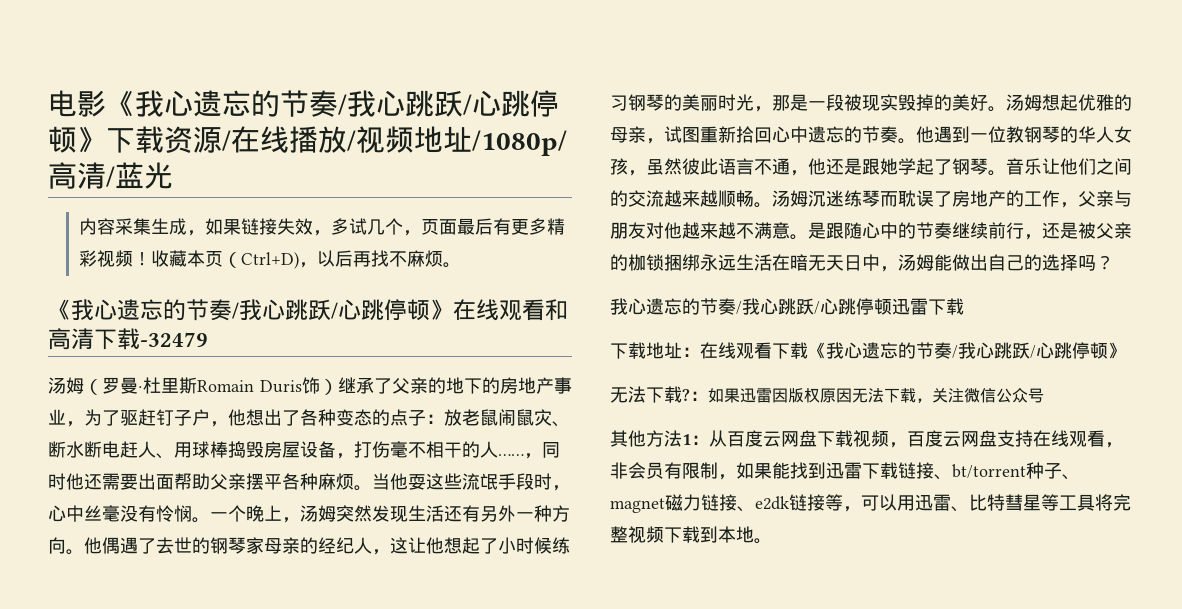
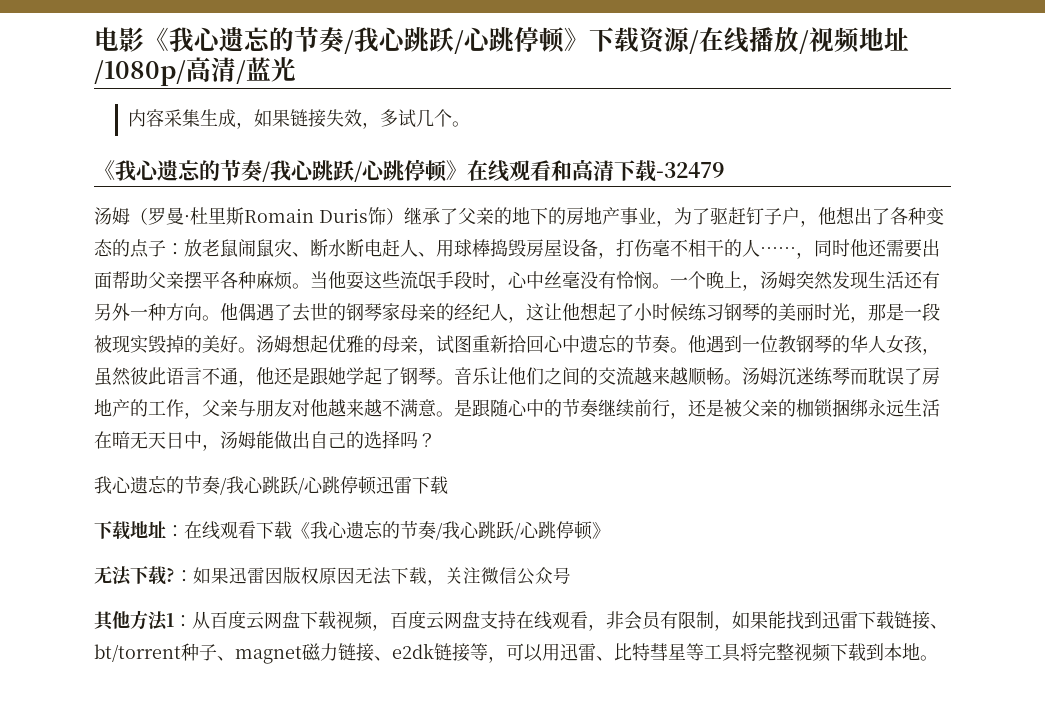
[403,218,566,236] [79,250,444,269] ，页面最后有更多精彩视频！收藏本页（Ctrl+D)，以后再找不麻烦 -> (452, 118) none

